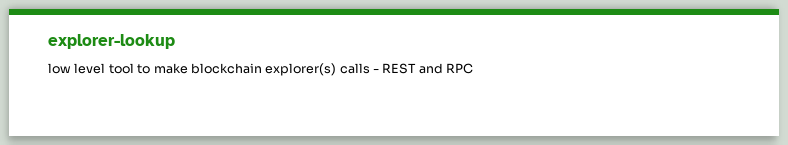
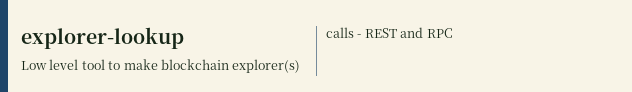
[48,63,71,74] low -> [21,61,47,70] Low

